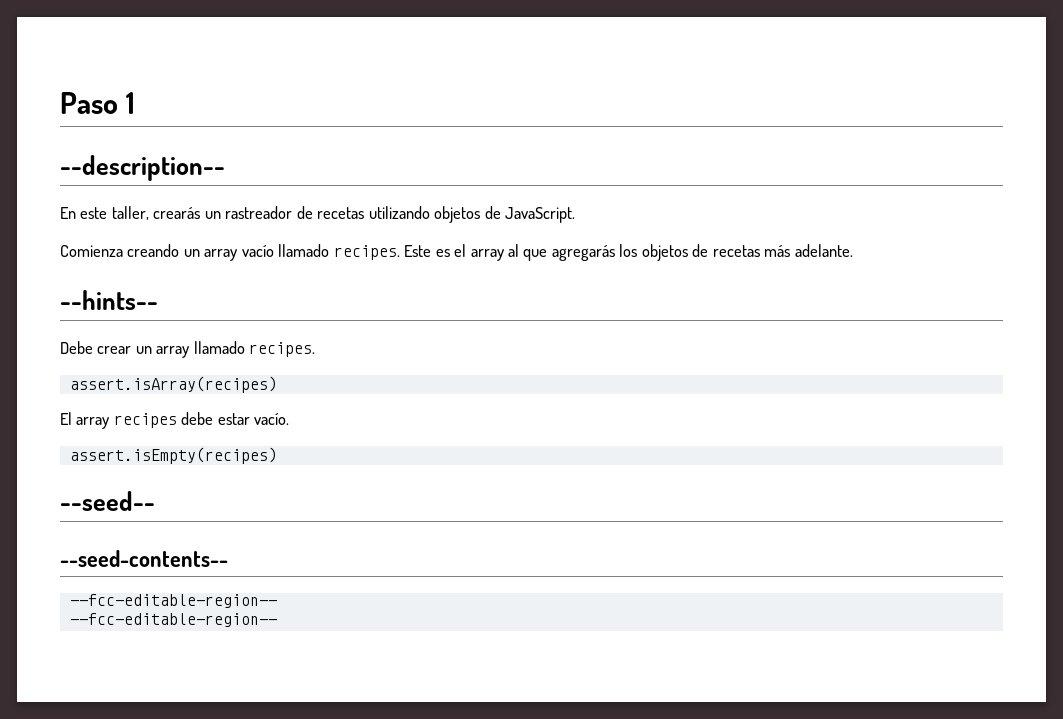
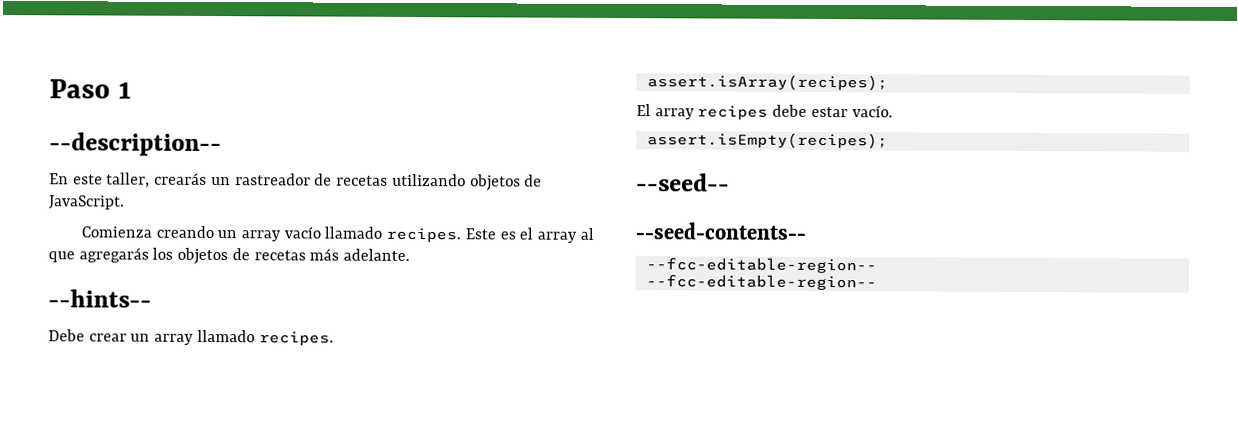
[69,376,277,393] assert.isArray(recipes) -> [646,74,888,92] assert.isArray(recipes);
[69,447,277,464] assert.isEmpty(recipes) -> [646,132,888,150] assert.isEmpty(recipes);

